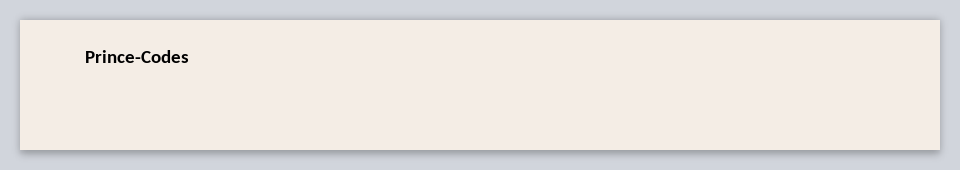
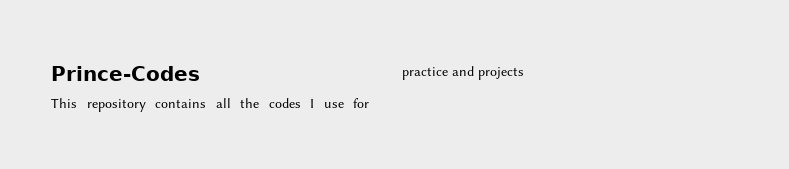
(189, 56) none -> [51,98,369,112] [402,66,524,80] // This repository contains all the codes I use for practice and projects

